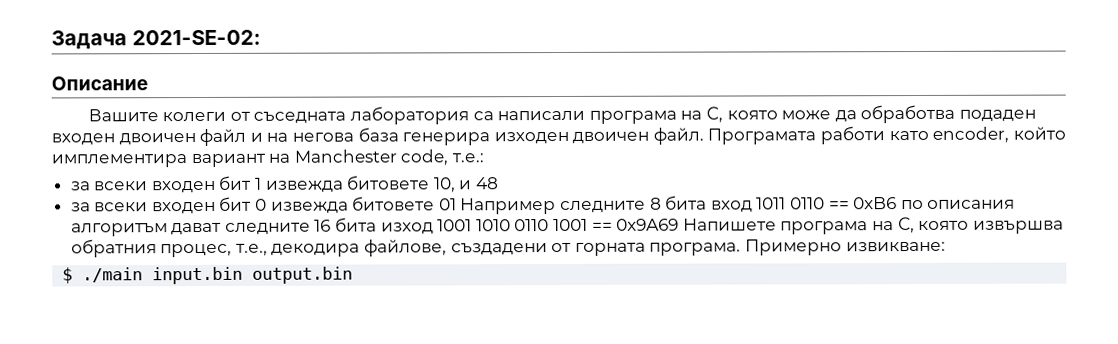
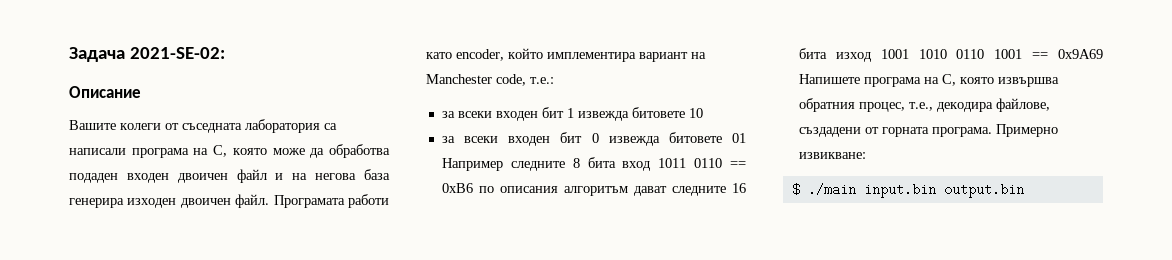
[433,177,500,193] 10, и 48 -> [688,108,703,118] 10

